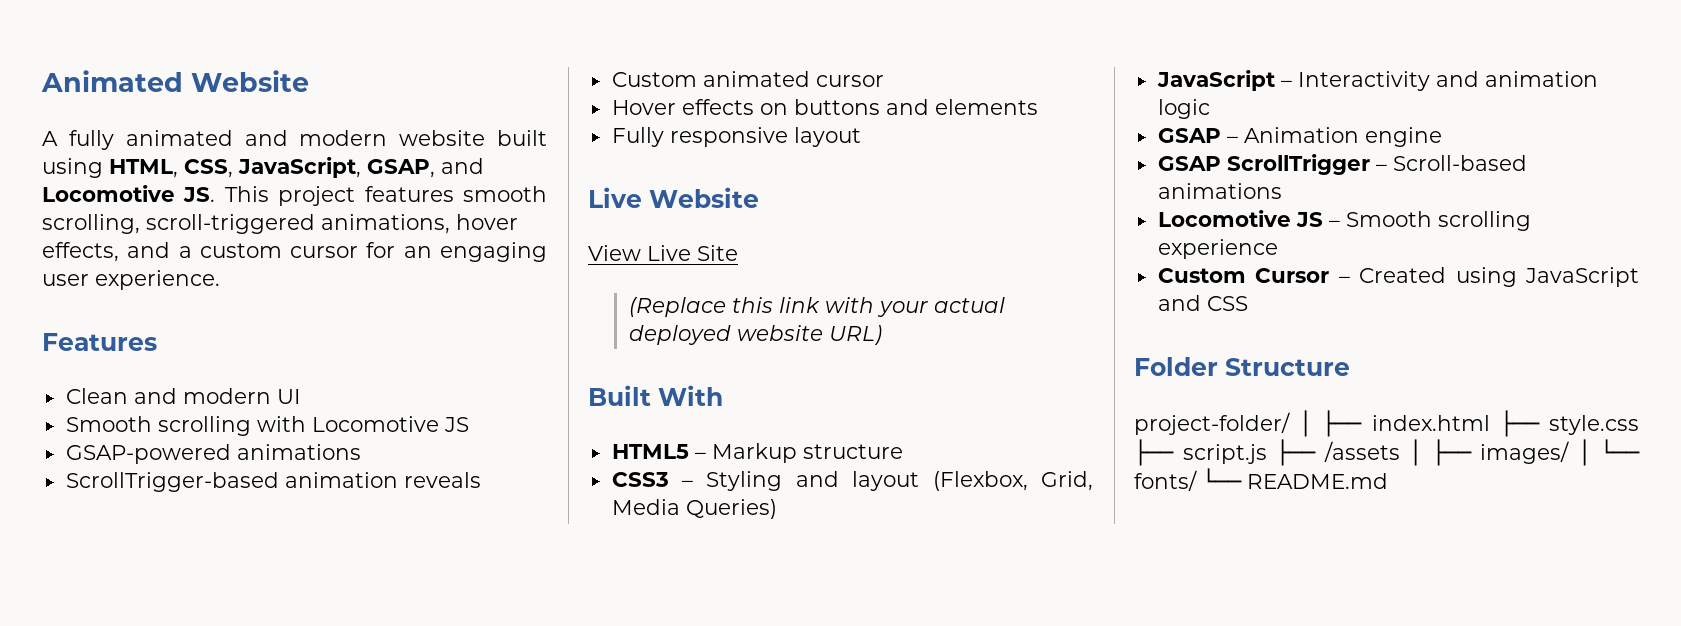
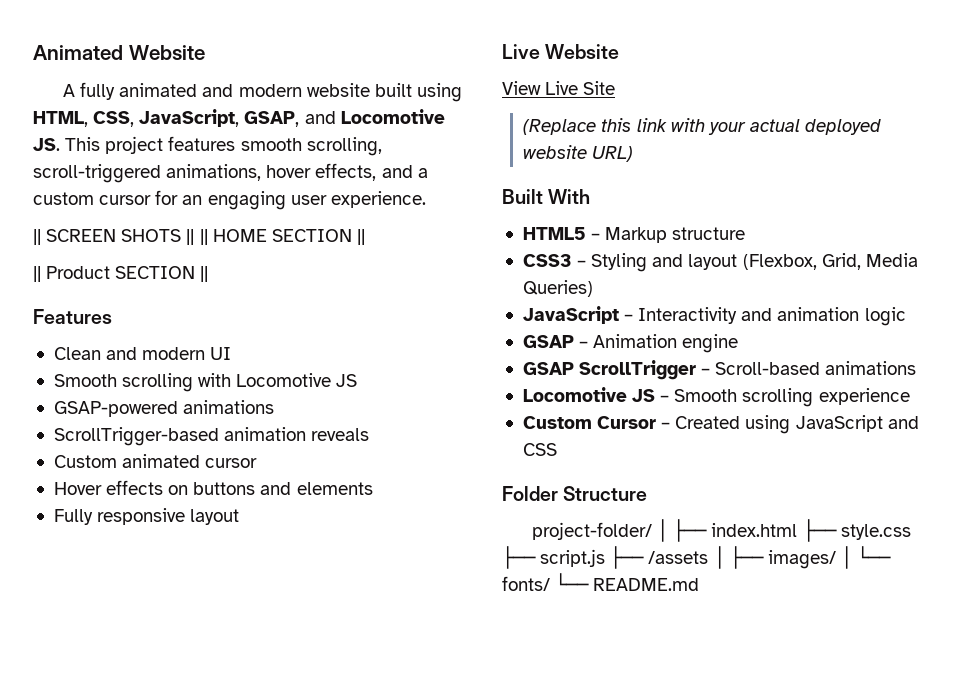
(220, 280) none -> [33,229,365,245] [33,266,209,282] // || SCREEN SHOTS || || HOME SECTION || // || Product SECTION ||

